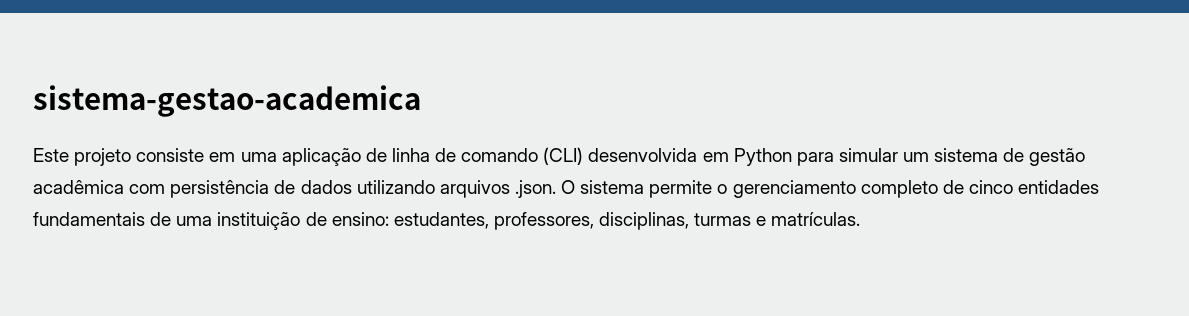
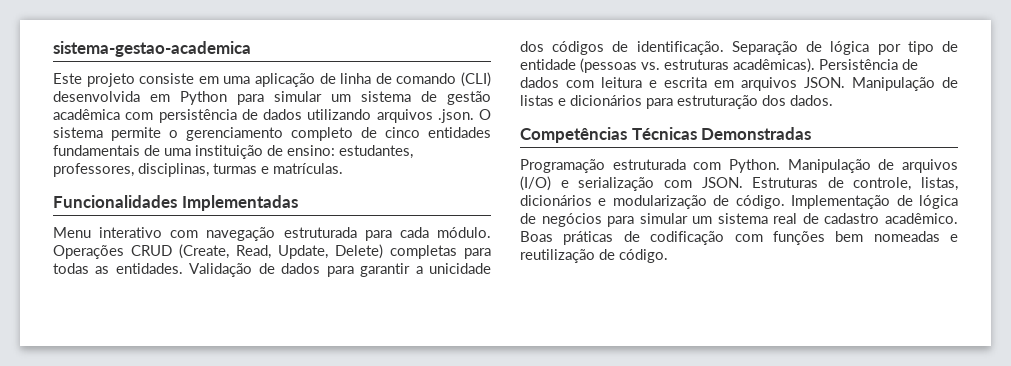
(861, 219) none -> [53,195,298,211] [53,227,492,241] [53,244,491,259] [53,263,492,277] [520,41,958,55] [520,58,918,73] [520,77,958,91] [520,95,833,109] [520,127,812,143] [520,159,958,173] [520,176,958,191] [520,195,958,209] [520,213,958,227] [520,231,958,245] [520,249,668,263] // Funcionalidades Implementadas // Menu interativo com navegação estruturada para cada módulo. Operações CRUD (Create, Read, Update, Delete) completas para todas as entidades. Validação de dados para garantir a unicidade dos códigos de identificação. Separação de lógica por tipo de entidade (pessoas vs. estruturas acadêmicas). Persistência de dados com leitura e escrita em arquivos JSON. Manipulação de listas e dicionários para estruturação dos dados. // Competências Técnicas Demonstradas // Programação estruturada com Python. Manipulação de arquivos (I/O) e serialização com JSON. Estruturas de controle, listas, dicionários e modularização de código. Implementação de lógica de negócios para simular um sistema real de cadastro acadêmico. Boas práticas de codificação com funções bem nomeadas e reutilização de código.

